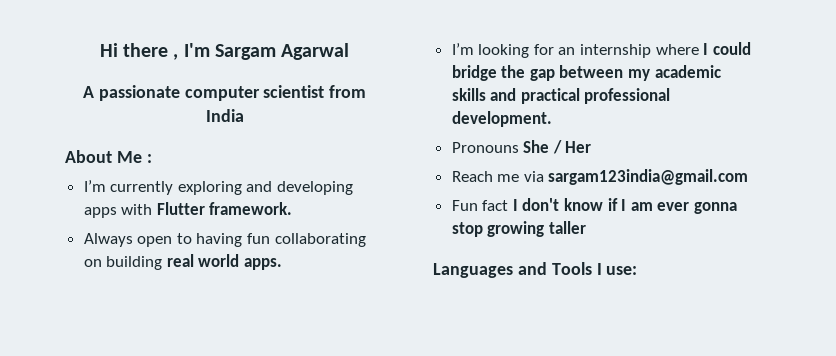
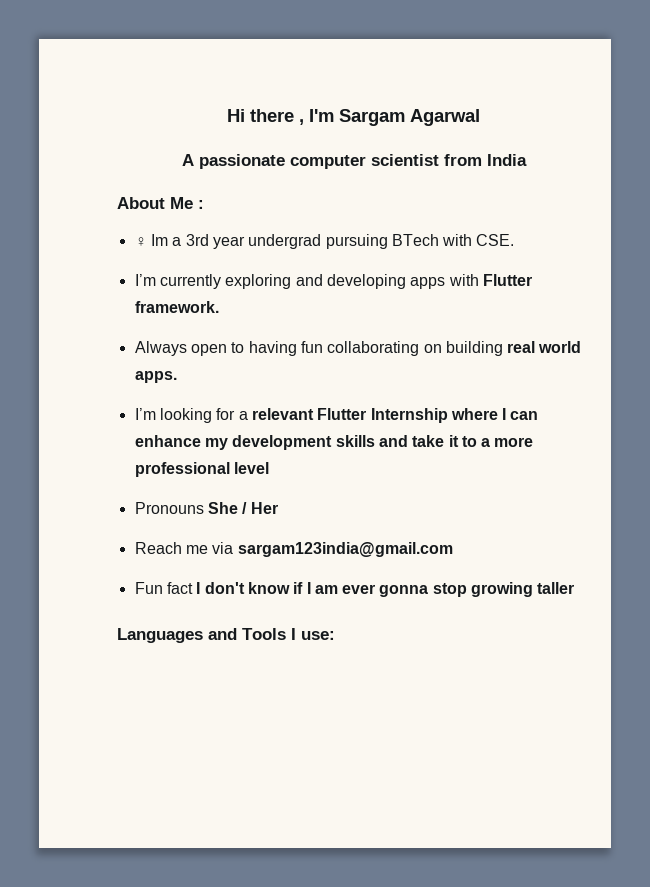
(152, 158) none -> [134,234,515,249] // ♀ Im a 3rd year undergrad pursuing BTech with CSE.
[558,42,751,58] [451,65,721,81] [451,88,671,104] [451,111,552,127] an internship where I could bridge the gap between my academic skills and practical professional development. -> [238,408,539,423] [134,435,534,450] [134,462,269,477] a relevant Flutter Internship where I can enhance my development skills and take it to a more professional level

